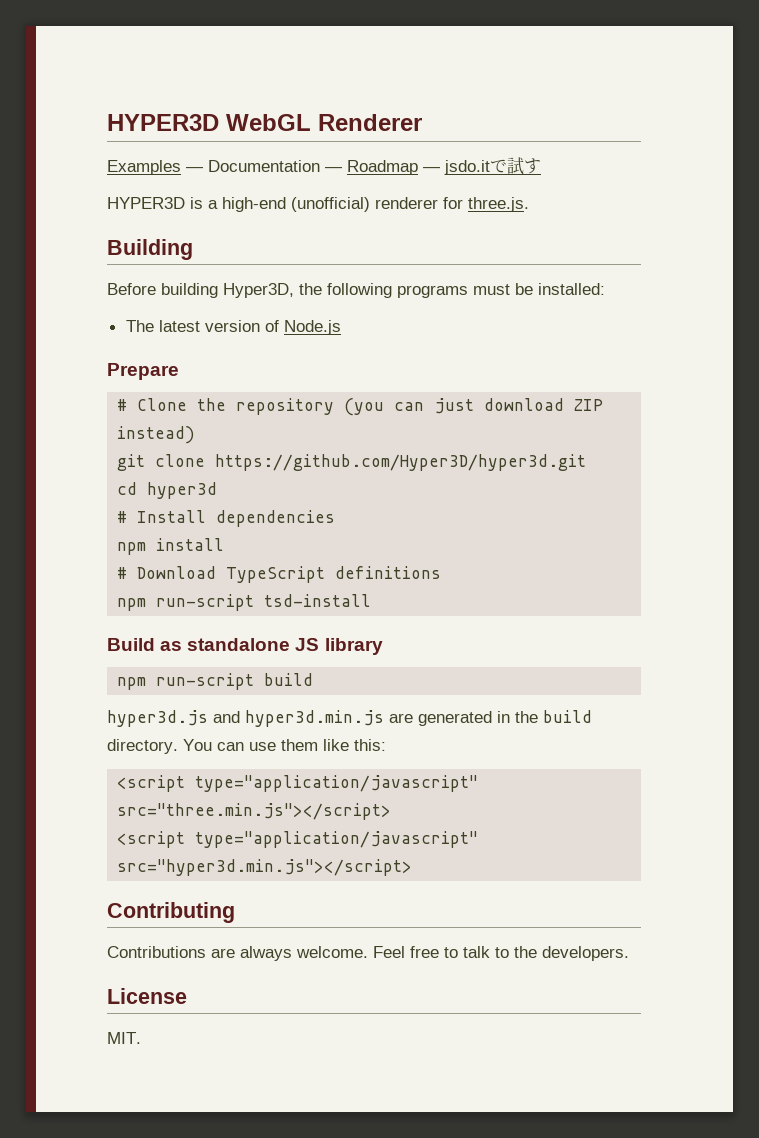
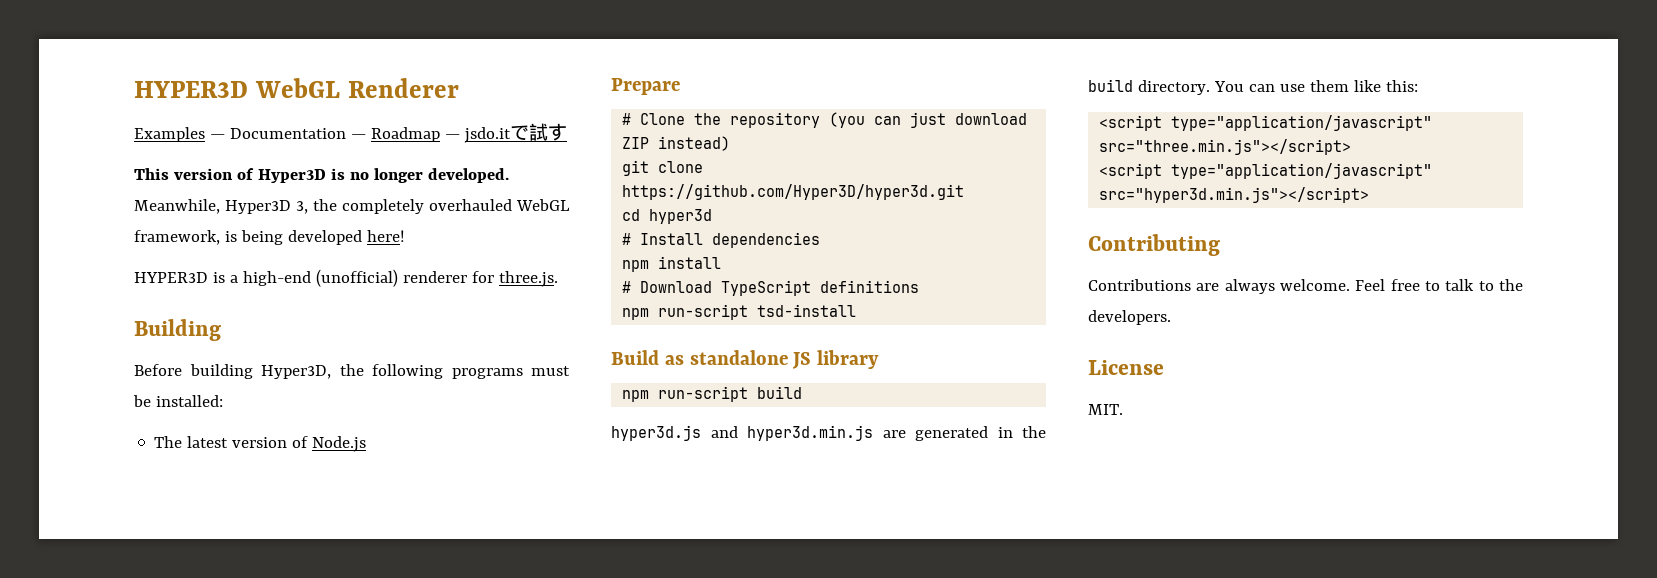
(541, 166) none -> [134,168,509,183] [134,199,570,214] [134,230,405,245] // This version of Hyper3D is no longer developed. Meanwhile, Hyper3D 3, the completely overhauled WebGL framework, is being developed here!

